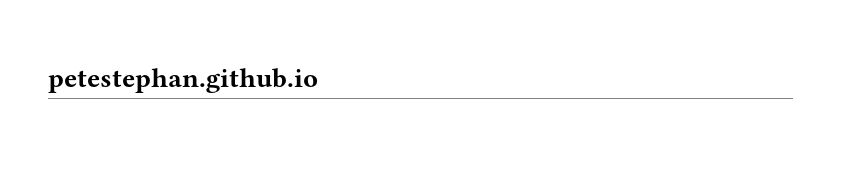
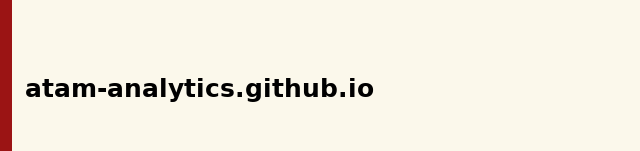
[48,68,318,93] petestephan.github.io -> [25,78,374,102] atam-analytics.github.io

